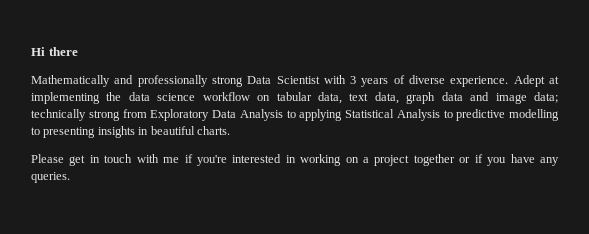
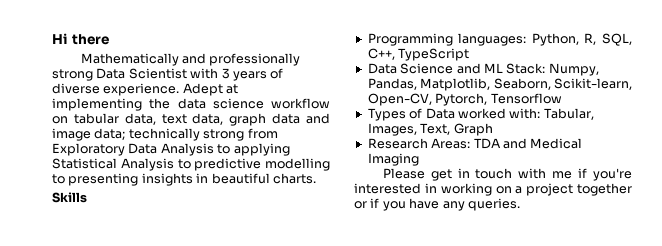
(230, 130) none -> [52,192,87,203] [367,33,632,46] [367,48,470,61] [367,63,599,76] [367,78,632,91] [367,93,562,106] [367,108,594,121] [367,123,493,136] [367,138,583,149] [367,153,419,166] // Skills // Programming languages: Python, R, SQL, C++, TypeScript // Data Science and ML Stack: Numpy, Pandas, Matplotlib, Seaborn, Scikit-learn, Open-CV, Pytorch, Tensorflow // Types of Data worked with: Tabular, Images, Text, Graph // Research Areas: TDA and Medical Imaging

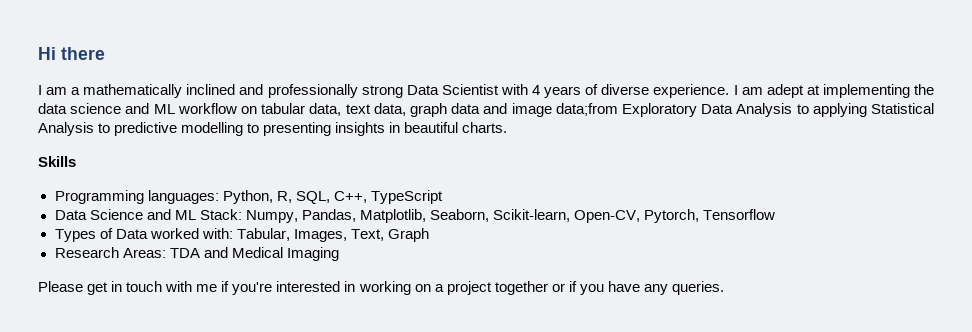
[80,53,179,66] Mathematically -> [38,84,236,98] I am a mathematically inclined
[221,68,230,79] 3 -> [532,85,541,95] 4
[182,83,223,96] Adept -> [733,84,804,98] I am adept
(264, 103) none -> [125,103,175,114] and ML
[94,128,278,141] data; technically strong from -> [555,103,618,116] data;from

